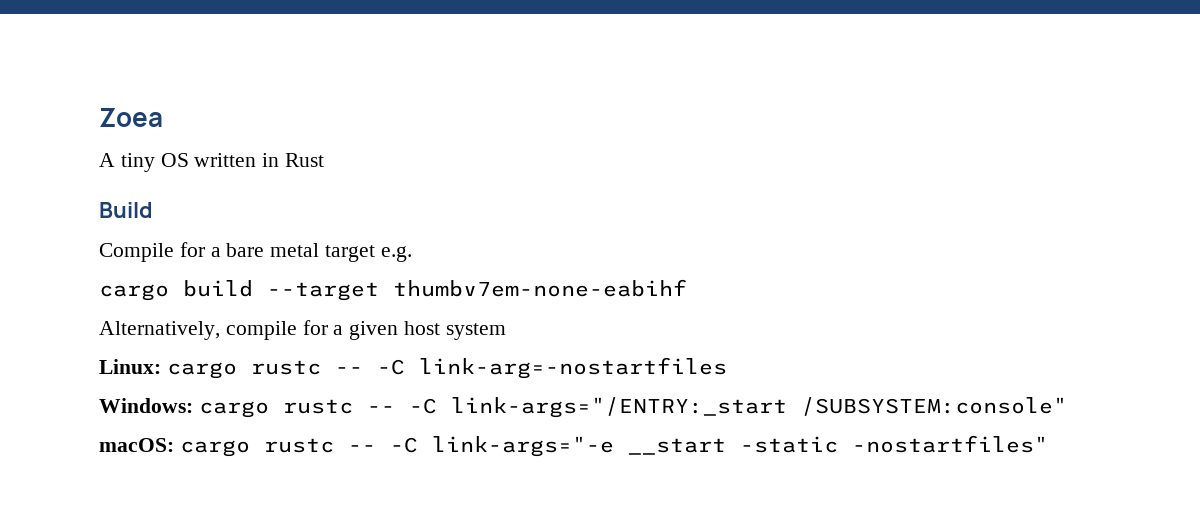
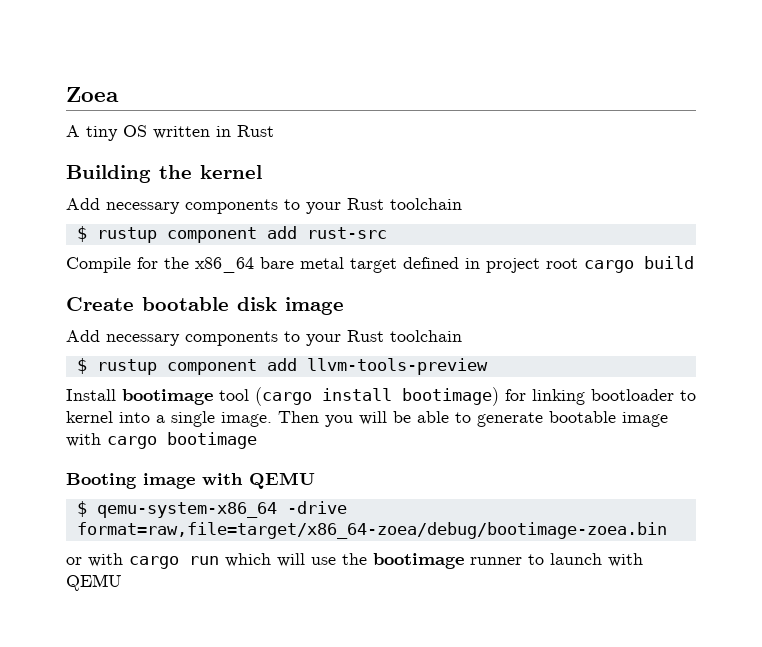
[99,202,153,218] Build -> [66,165,262,183] [66,198,462,214] [76,226,387,243] Building the kernel // Add necessary components to your Rust toolchain // $ rustup component add rust-src
[210,247,221,257] a -> [164,257,254,273] the x86_64
[380,246,412,262] [99,279,687,301] [99,320,506,340] [99,357,727,379] [99,397,1067,418] [99,435,1048,457] e.g. // cargo build --target thumbv7em-none-eabihf // Alternatively, compile for a given host system // Linux: cargo rustc -- -C link-arg=-nostartfiles // Windows: cargo rustc -- -C link-args="/ENTRY:_start /SUBSYSTEM:console" // macOS: cargo rustc -- -C link-args="-e __start -static -nostartfiles" -> [403,256,694,273] [66,297,344,315] [66,330,462,346] [76,358,488,375] [66,387,696,406] [66,411,668,427] [66,432,257,449] [66,472,315,489] [76,501,347,518] [76,522,667,539] [66,553,643,569] [66,574,122,591] defined in project root cargo build // Create bootable disk image // Add necessary components to your Rust toolchain // $ rustup component add llvm-tools-preview // Install bootimage tool (cargo install bootimage) for linking bootloader to kernel into a single image. Then you will be able to generate bootable image with cargo bootimage // Booting image with QEMU // $ qemu-system-x86_64 -drive format=raw,file=target/x86_64-zoea/debug/bootimage-zoea.bin // or with cargo run which will use the bootimage runner to launch with QEMU

